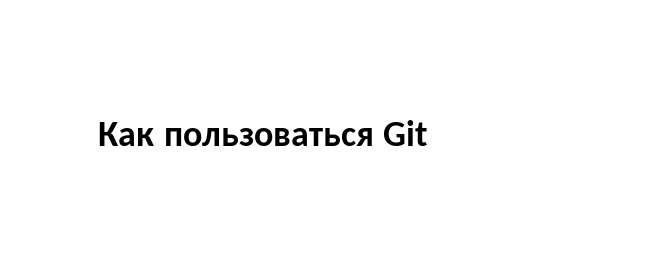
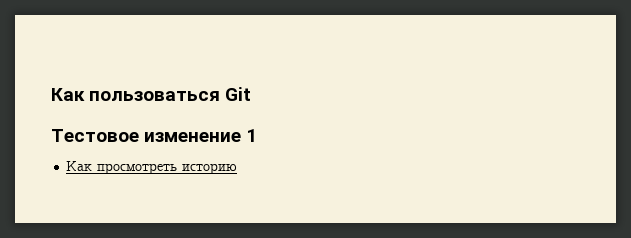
(428, 133) none -> [51,129,258,142] [66,161,238,174] // Тестовое изменение 1 // Как просмотреть историю

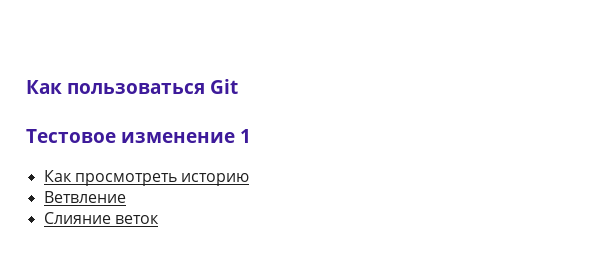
(238, 168) none -> [43,191,126,203] [43,212,159,224] // Ветвление // Слияние веток

